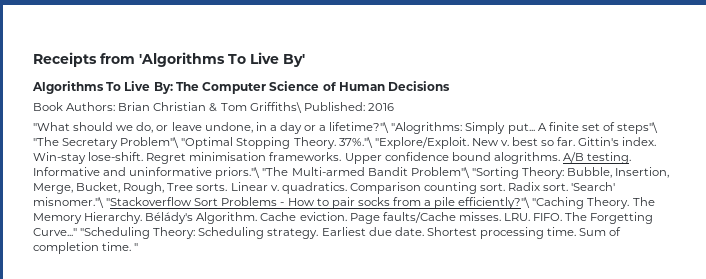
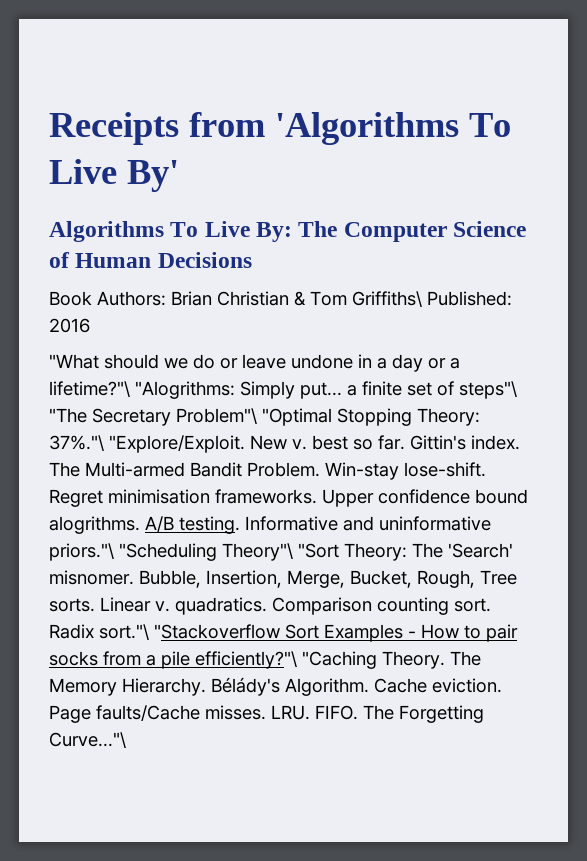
[136,122,154,133] do, -> [193,354,215,369] do
[204,122,253,133] undone, -> [291,354,353,369] undone
[537,123,547,131] A -> [347,385,357,396] a
[293,137,336,149] Theory. -> [417,408,480,426] Theory:
(657, 141) none -> [49,462,320,477] The Multi-armed Bandit Problem.
[262,167,564,179] "The Multi-armed Bandit Problem"\ "Sorting Theory: -> [119,543,513,561] [49,570,134,585] "Scheduling Theory"\ "Sort Theory: The 'Search' misnomer.
[543,182,616,191] [33,197,104,208] sort. 'Search' misnomer."\ -> [99,624,149,640] sort."\
[221,197,278,206] Problems -> [324,624,403,642] Examples
[33,227,622,239] [33,242,139,254] Curve..." "Scheduling Theory: Scheduling strategy. Earliest due date. Shortest processing time. Sum of completion time. " -> [49,732,126,748] Curve..."\

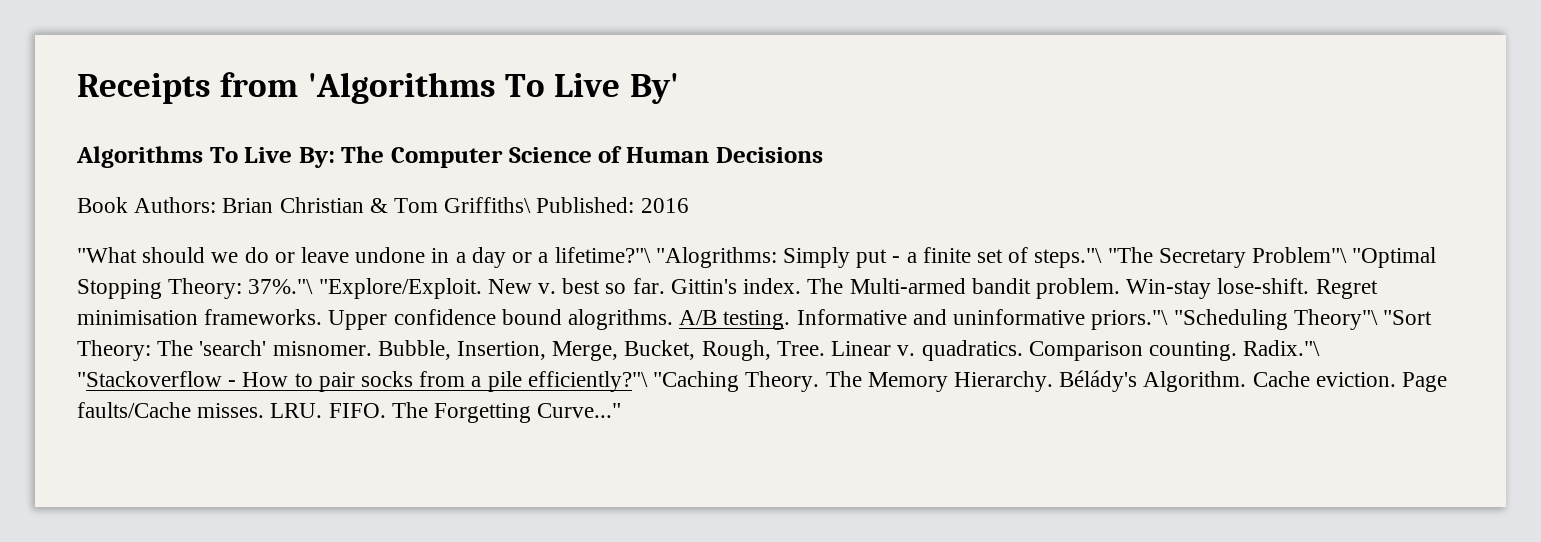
[300,382,342,399] put... -> [856,249,901,268] put -
[459,381,517,399] steps"\ -> [1034,248,1103,268] steps."\
[190,462,320,477] Bandit Problem. -> [971,278,1120,299] bandit problem.
[448,543,513,558] 'Search' -> [199,340,267,356] 'search'
[480,570,517,585] [49,598,95,612] Tree sorts. -> [776,341,825,356] Tree.
[377,597,491,615] [49,624,403,642] counting sort. Radix sort."\ "Stackoverflow Sort Examples -> [1148,340,1321,361] [77,371,222,387] counting. Radix."\ "Stackoverflow
[49,732,126,748] Curve..."\ -> [537,403,622,418] Curve..."

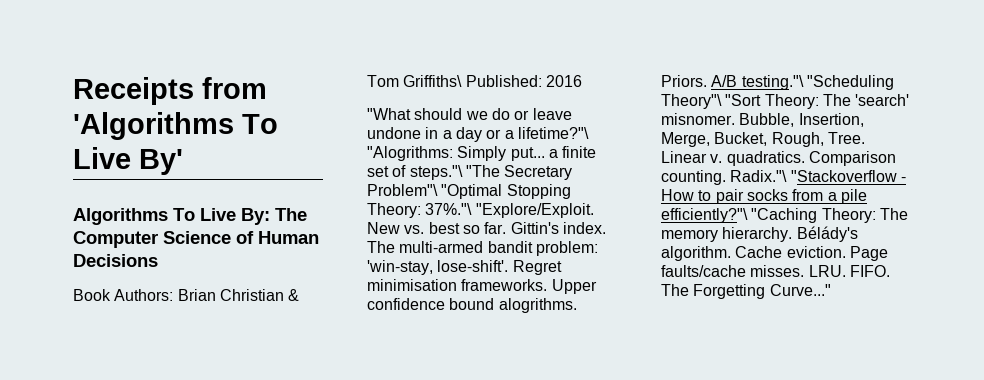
[856,249,901,268] put - -> [510,147,545,161] put...
[538,283,557,294] v. -> [404,225,425,234] vs.
[849,278,1310,299] Multi-armed bandit problem. Win-stay lose-shift. -> [399,241,598,256] [367,260,509,275] multi-armed bandit problem: 'win-stay, lose-shift'.
[679,309,1169,330] A/B testing. Informative and uninformative priors."\ -> [661,75,804,90] Priors. A/B testing."\
[745,370,1247,392] Theory. The Memory Hierarchy. Bélády's Algorithm. -> [821,208,908,223] [661,226,858,242] [661,246,731,261] Theory: The memory hierarchy. Bélády's algorithm.
[77,402,191,418] faults/Cache -> [661,265,746,277] faults/cache

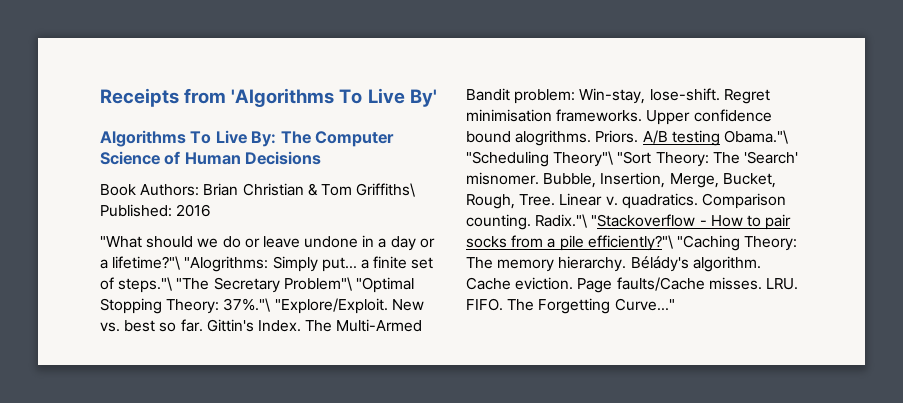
[562,222,606,234] [367,241,598,256] [367,260,509,275] index. The multi-armed bandit problem: 'win-stay, lose-shift'. -> [257,319,423,332] [466,88,720,104] Index. The Multi-Armed Bandit problem: Win-stay, lose-shift.
[741,75,804,90] testing."\ -> [671,130,788,146] testing Obama."\
[855,94,910,106] 'search' -> [743,151,798,164] 'Search'
[661,265,746,277] faults/cache -> [616,277,705,291] faults/Cache

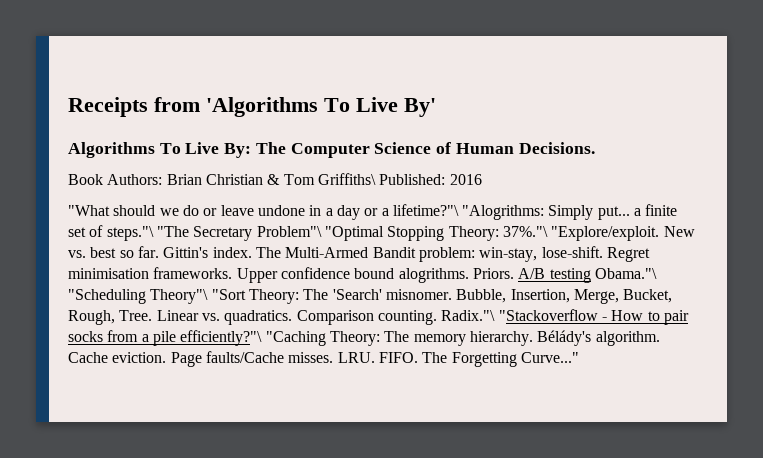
[245,151,322,165] Decisions -> [518,142,595,154] Decisions.
[274,298,388,314] "Explore/Exploit. -> [551,226,660,241] "Explore/exploit.
[257,320,301,332] Index. -> [212,247,252,258] index.
[579,88,646,104] Win-stay, -> [479,247,538,262] win-stay,
[605,196,618,206] v. -> [201,313,220,321] vs.

